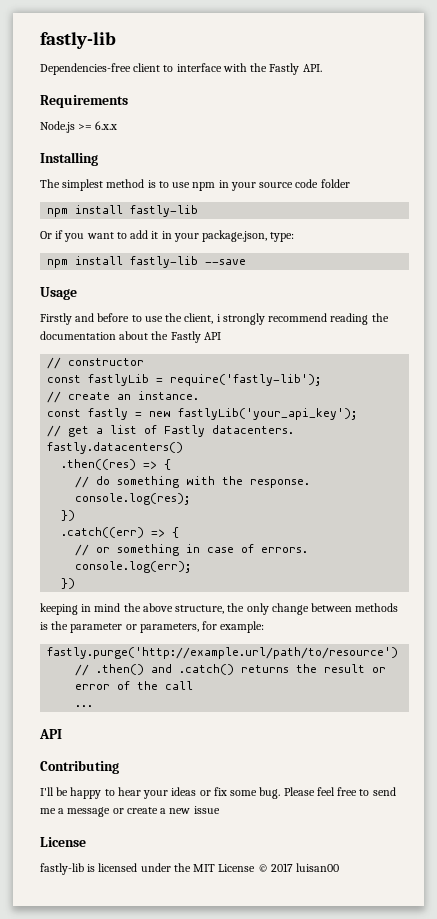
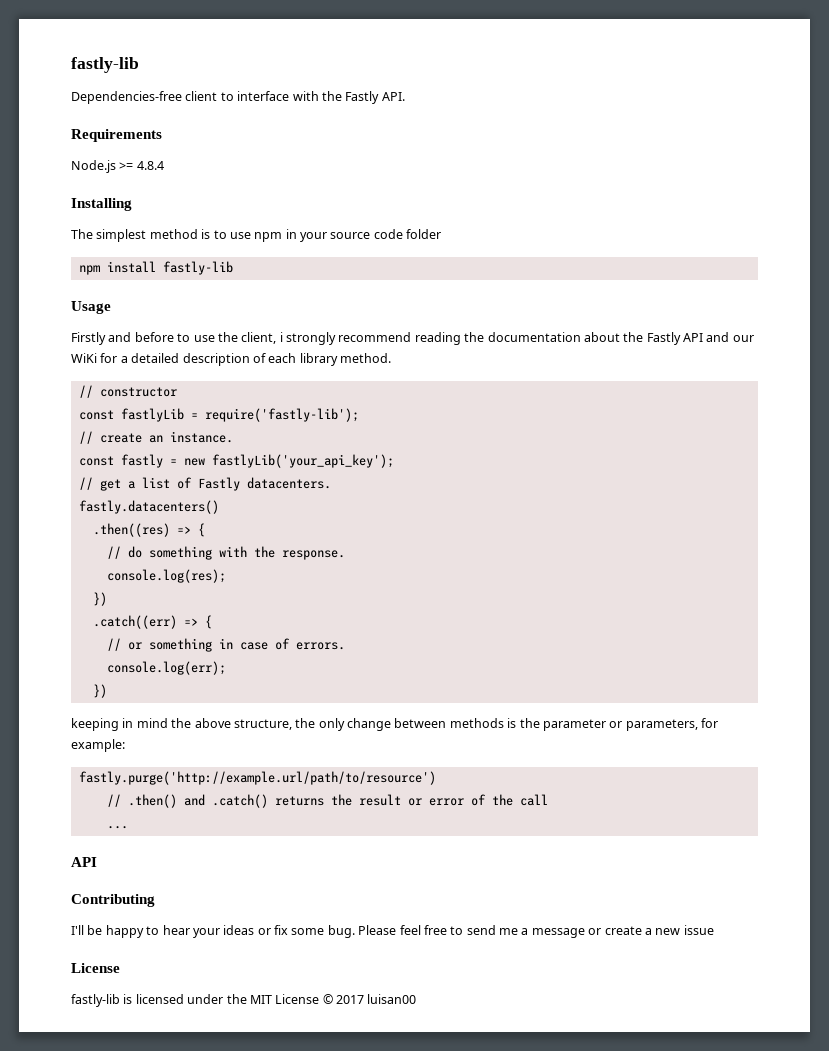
[95,121,118,130] 6.x.x -> [136,161,164,170] 4.8.4
[40,230,295,242] [47,256,247,268] // Or if you want to add it in your package.json, type: // npm install fastly-lib --save -> (233, 268) none
(221, 336) none -> [706,332,754,342] [71,353,391,366] and our WiKi for a detailed description of each library method.

